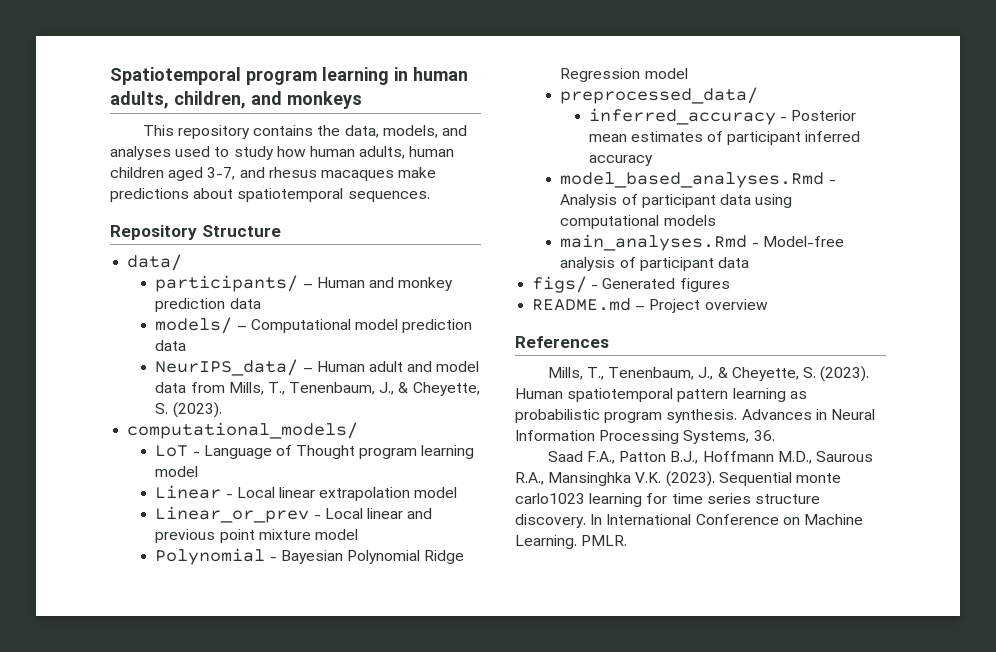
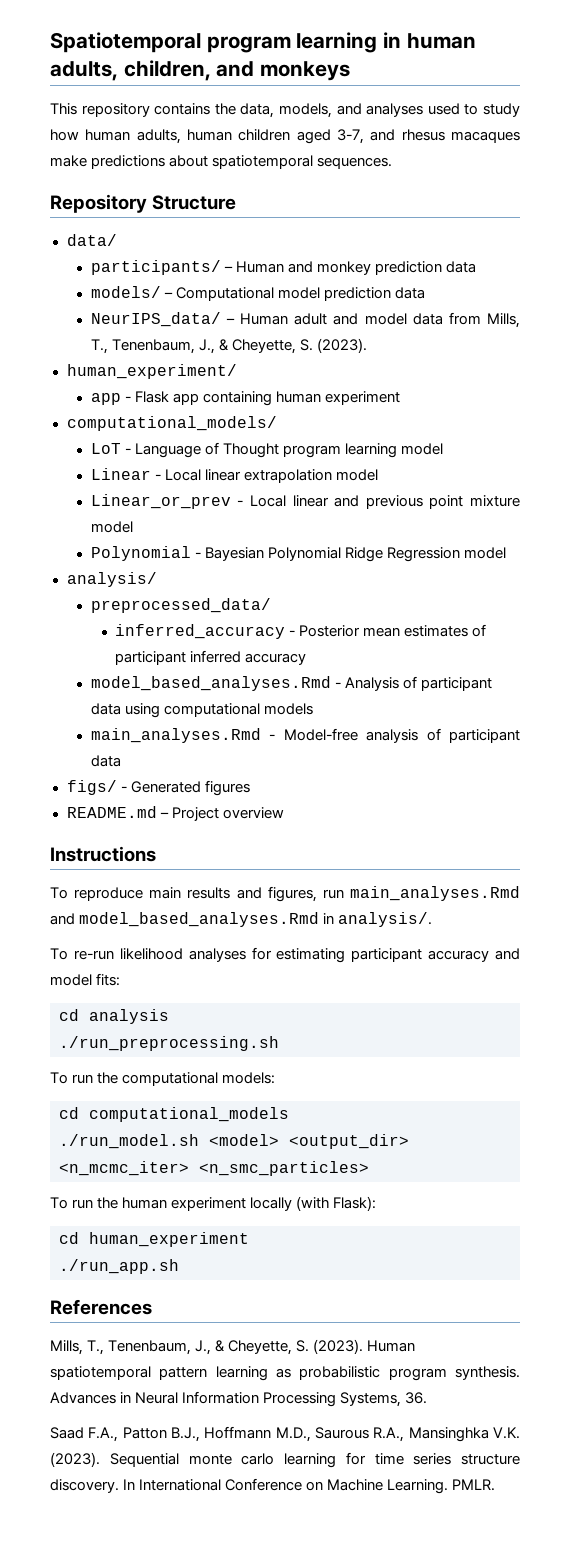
(222, 410) none -> [66,364,237,379] [90,391,401,406] // human_experiment/ // app - Flask app containing human experiment
(688, 73) none -> [66,572,157,587] // analysis/
(768, 304) none -> [50,846,156,862] [50,886,520,902] [50,912,433,927] [50,947,520,963] [50,973,121,986] [59,1009,169,1024] [59,1036,279,1051] [50,1072,276,1086] [59,1107,289,1122] [59,1134,409,1149] [59,1161,369,1176] [50,1196,377,1211] [59,1232,249,1247] [59,1259,179,1274] // Instructions // To reproduce main results and figures, run main_analyses.Rmd and model_based_analyses.Rmd in analysis/. // To re-run likelihood analyses for estimating participant accuracy and model fits: // cd analysis // ./run_preprocessing.sh // To run the computational models: // cd computational_models // ./run_model.sh <model> <output_dir> <n_mcmc_iter> <n_smc_particles> // To run the human experiment locally (with Flask): // cd human_experiment // ./run_app.sh
[515,493,585,504] carlo1023 -> [241,1453,275,1465] carlo

